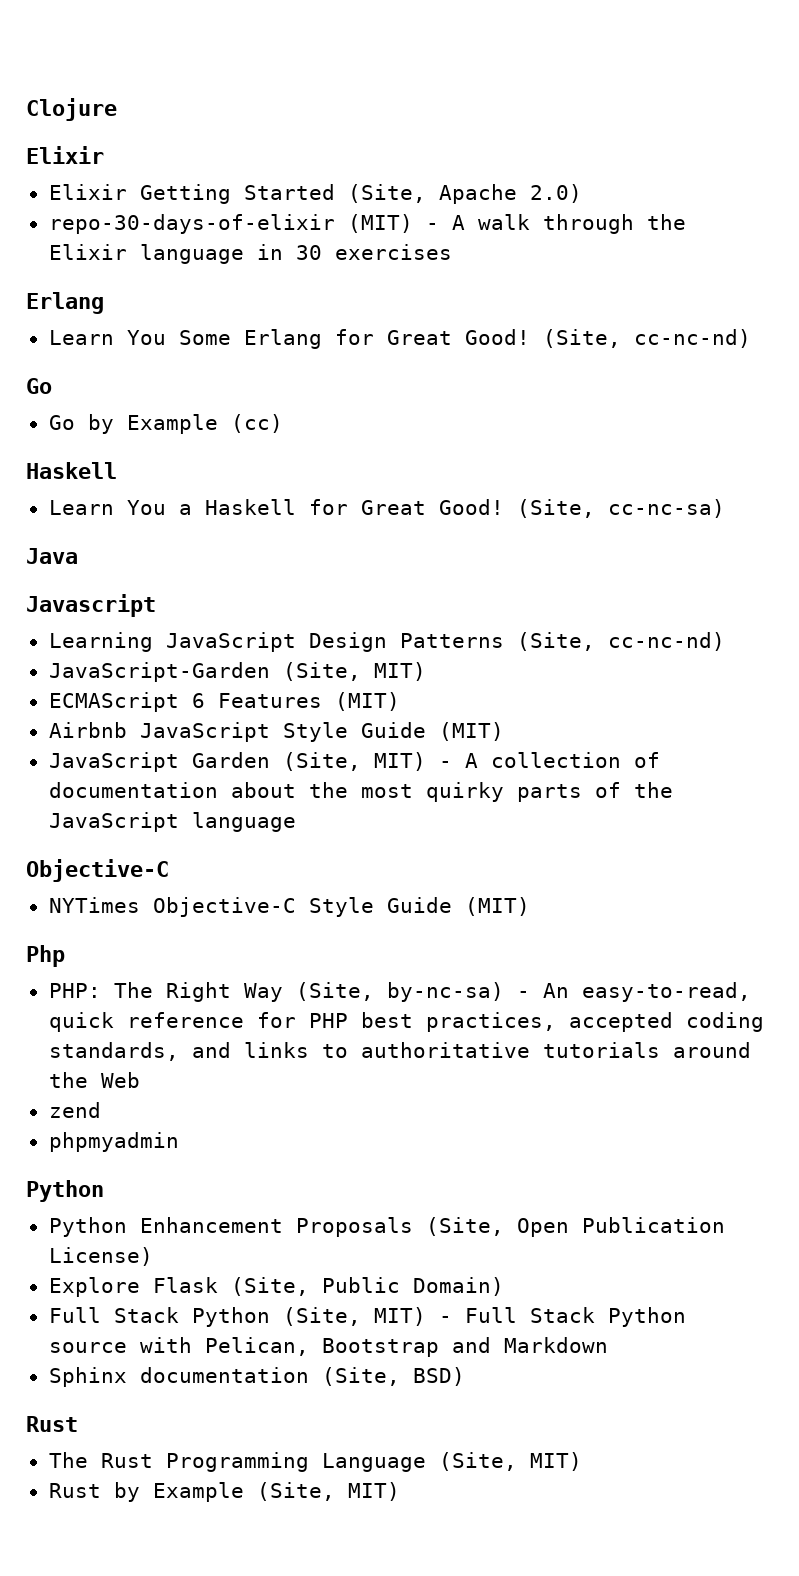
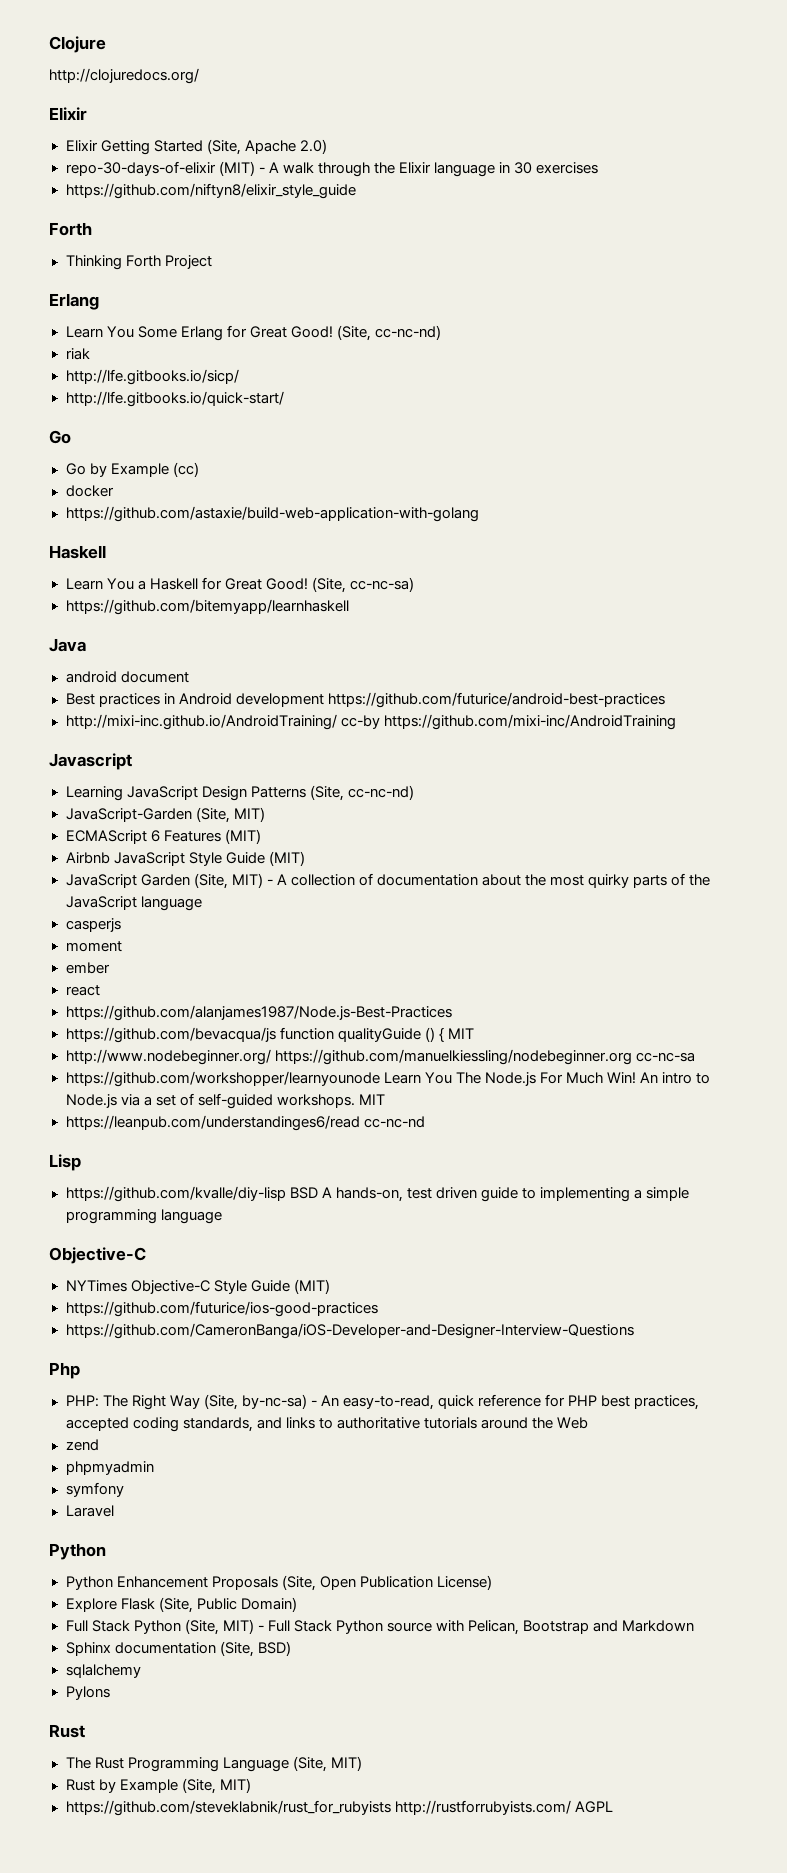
(117, 109) none -> [49,68,199,84] // http://clojuredocs.org/
(452, 252) none -> [65,183,356,199] [49,222,92,236] [65,255,212,270] // https://github.com/niftyn8/elixir_style_guide // Forth // Thinking Forth Project
(751, 338) none -> [65,348,90,360] [65,369,239,385] [65,391,284,407] // riak // http://lfe.gitbooks.io/sicp/ // http://lfe.gitbooks.io/quick-start/
(283, 423) none -> [65,485,114,497] [65,506,479,522] // docker // https://github.com/astaxie/build-web-application-with-golang
(725, 508) none -> [65,599,349,615] // https://github.com/bitemyapp/learnhaskell
(78, 556) none -> [65,671,189,683] [65,692,665,708] [65,714,676,730] // android document // Best practices in Android development https://github.com/futurice/android-best-practices // http://mixi-inc.github.io/AndroidTraining/ cc-by https://github.com/mixi-inc/AndroidTraining
(296, 822) none -> [65,918,121,932] [65,941,122,952] [65,962,110,974] [65,985,100,996] [65,1005,452,1021] [65,1027,474,1043] [65,1049,695,1065] [65,1071,710,1087] [65,1093,385,1109] [65,1115,425,1131] [49,1154,81,1171] [65,1186,689,1202] [65,1209,222,1224] // casperjs // moment // ember // react // https://github.com/alanjames1987/Node.js-Best-Practices // https://github.com/bevacqua/js function qualityGuide () { MIT // http://www.nodebeginner.org/ https://github.com/manuelkiessling/nodebeginner.org cc-nc-sa // https://github.com/workshopper/learnyounode Learn You The Node.js For Much Win! An intro to Node.js via a set of self-guided workshops. MIT // https://leanpub.com/understandinges6/read cc-nc-nd // Lisp // https://github.com/kvalle/diy-lisp BSD A hands-on, test driven guide to implementing a simple programming language
(530, 906) none -> [65,1301,378,1317] [65,1323,634,1339] // https://github.com/futurice/ios-good-practices // https://github.com/CameronBanga/iOS-Developer-and-Designer-Interview-Questions
(179, 1142) none -> [65,1482,124,1497] [65,1505,114,1517] // symfony // Laravel
(465, 1376) none -> [65,1664,141,1678] [65,1686,110,1700] // sqlalchemy // Pylons
(400, 1491) none -> [65,1800,613,1816] // https://github.com/steveklabnik/rust_for_rubyists http://rustforrubyists.com/ AGPL

